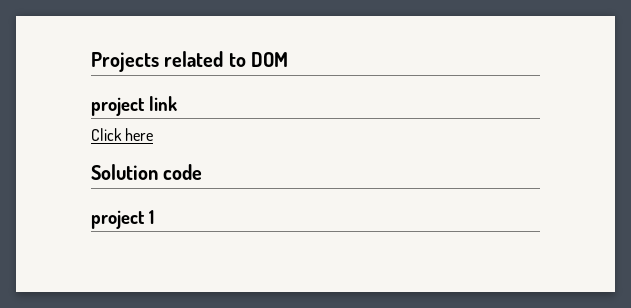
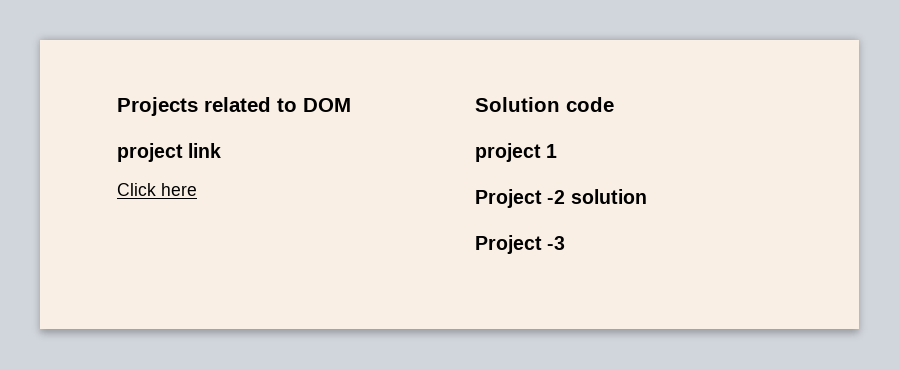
(154, 217) none -> [475,189,647,208] [475,235,566,254] // Project -2 solution // Project -3

